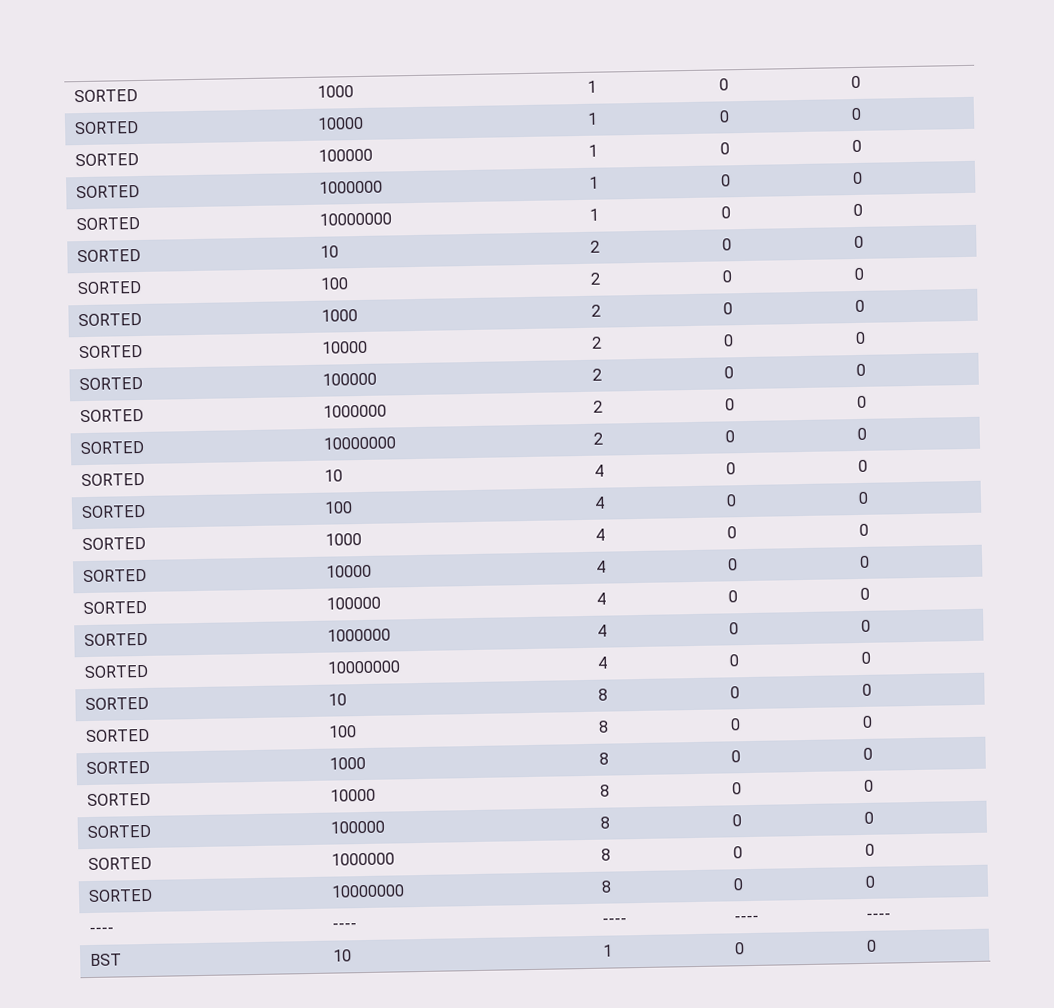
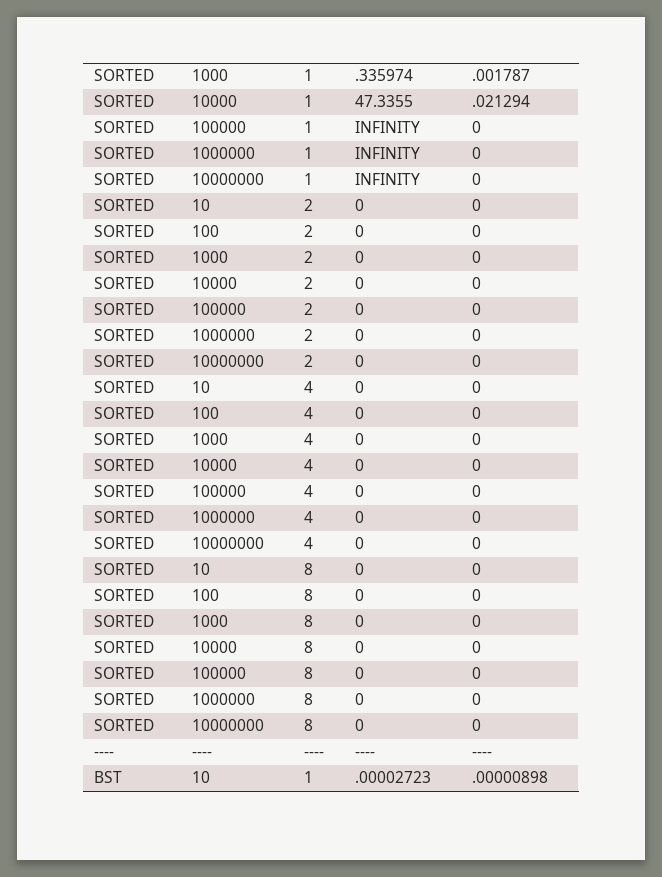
[719,78,730,91] [851,75,862,89] 0 | 0 -> [355,69,414,81] [472,69,531,81] .335974 | .001787
[719,110,731,123] [851,107,863,121] 0 | 0 -> [355,95,414,107] [472,95,531,107] 47.3355 | .021294
[720,142,731,155] 0 -> [355,121,421,133] INFINITY
[721,174,732,187] 0 -> [355,147,421,159] INFINITY
[721,206,732,219] 0 -> [355,173,421,185] INFINITY
[734,942,746,955] [866,939,878,952] 0 | 0 -> [355,771,432,783] [472,771,549,783] .00002723 | .00000898

